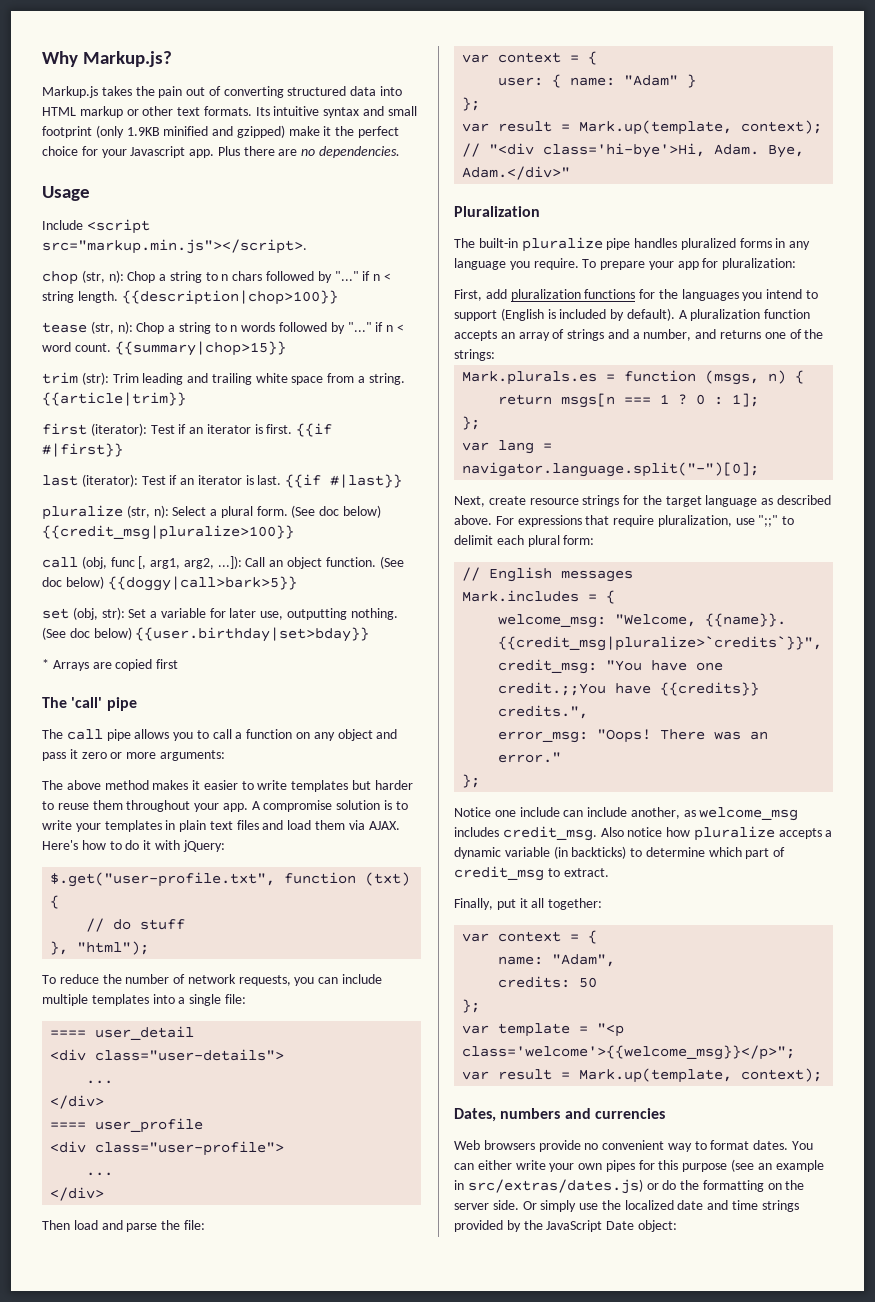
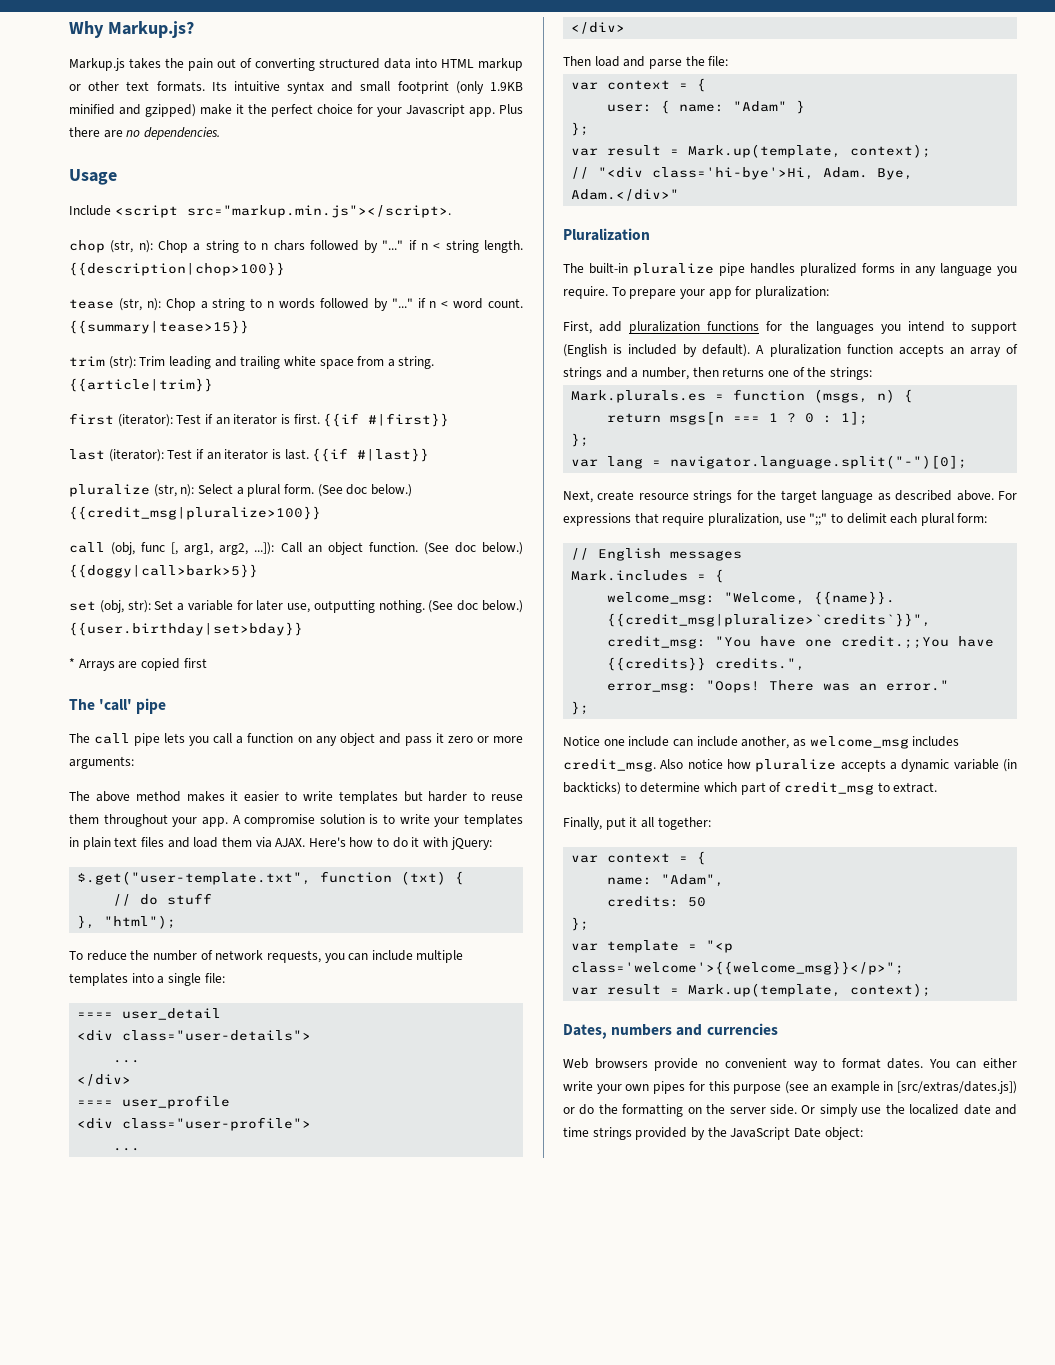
[114,341,286,356] {{summary|chop>15}} -> [69,320,249,334] {{summary|tease>15}}
[343,505,382,518] below) -> [370,484,412,497] below.)
[65,576,104,589] below) -> [482,542,523,555] below.)
[93,627,132,640] below) -> [482,600,523,613] below.)
[134,729,209,741] allows you to -> [164,733,210,746] lets you
[50,872,276,887] $.get("user-profile.txt", -> [77,871,312,885] $.get("user-template.txt",
[695,329,717,339] and -> [692,367,719,377] then
[467,1179,643,1194] src/extras/dates.js) -> [897,1081,1017,1094] [src/extras/dates.js])

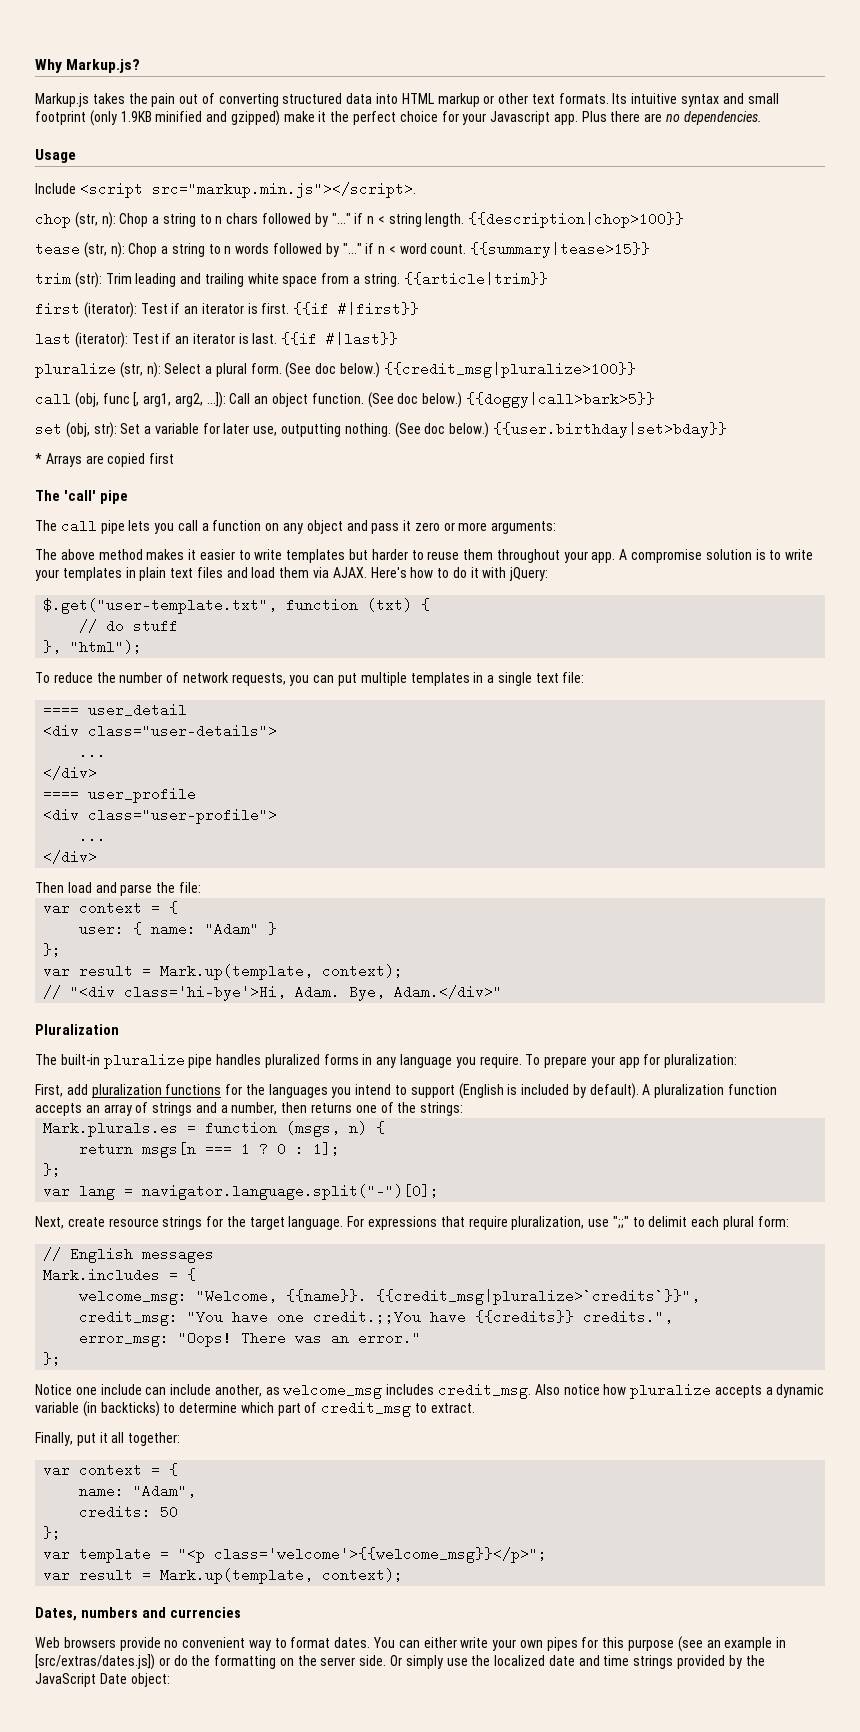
[371,950,413,961] include -> [338,673,358,686] put
[131,973,154,983] into -> [473,672,484,683] in
(201, 979) none -> [535,673,559,683] text
[821,490,994,503] language as described above. -> [288,1216,344,1230] language.

